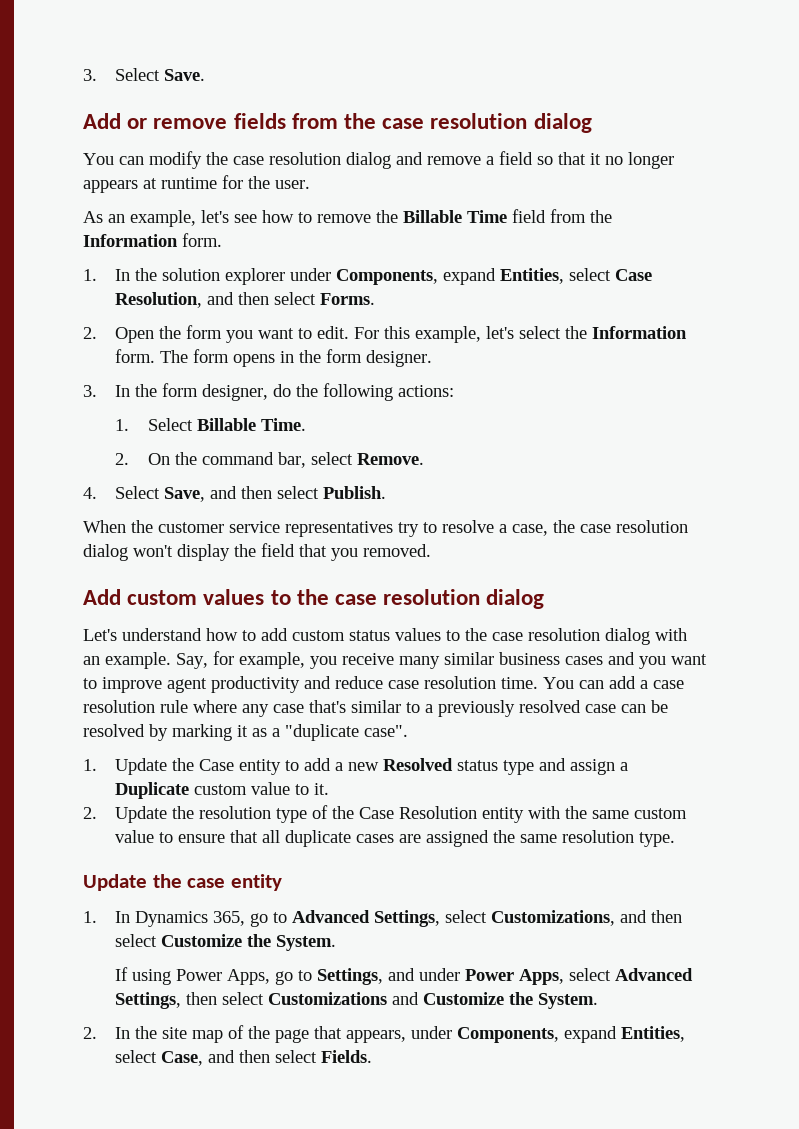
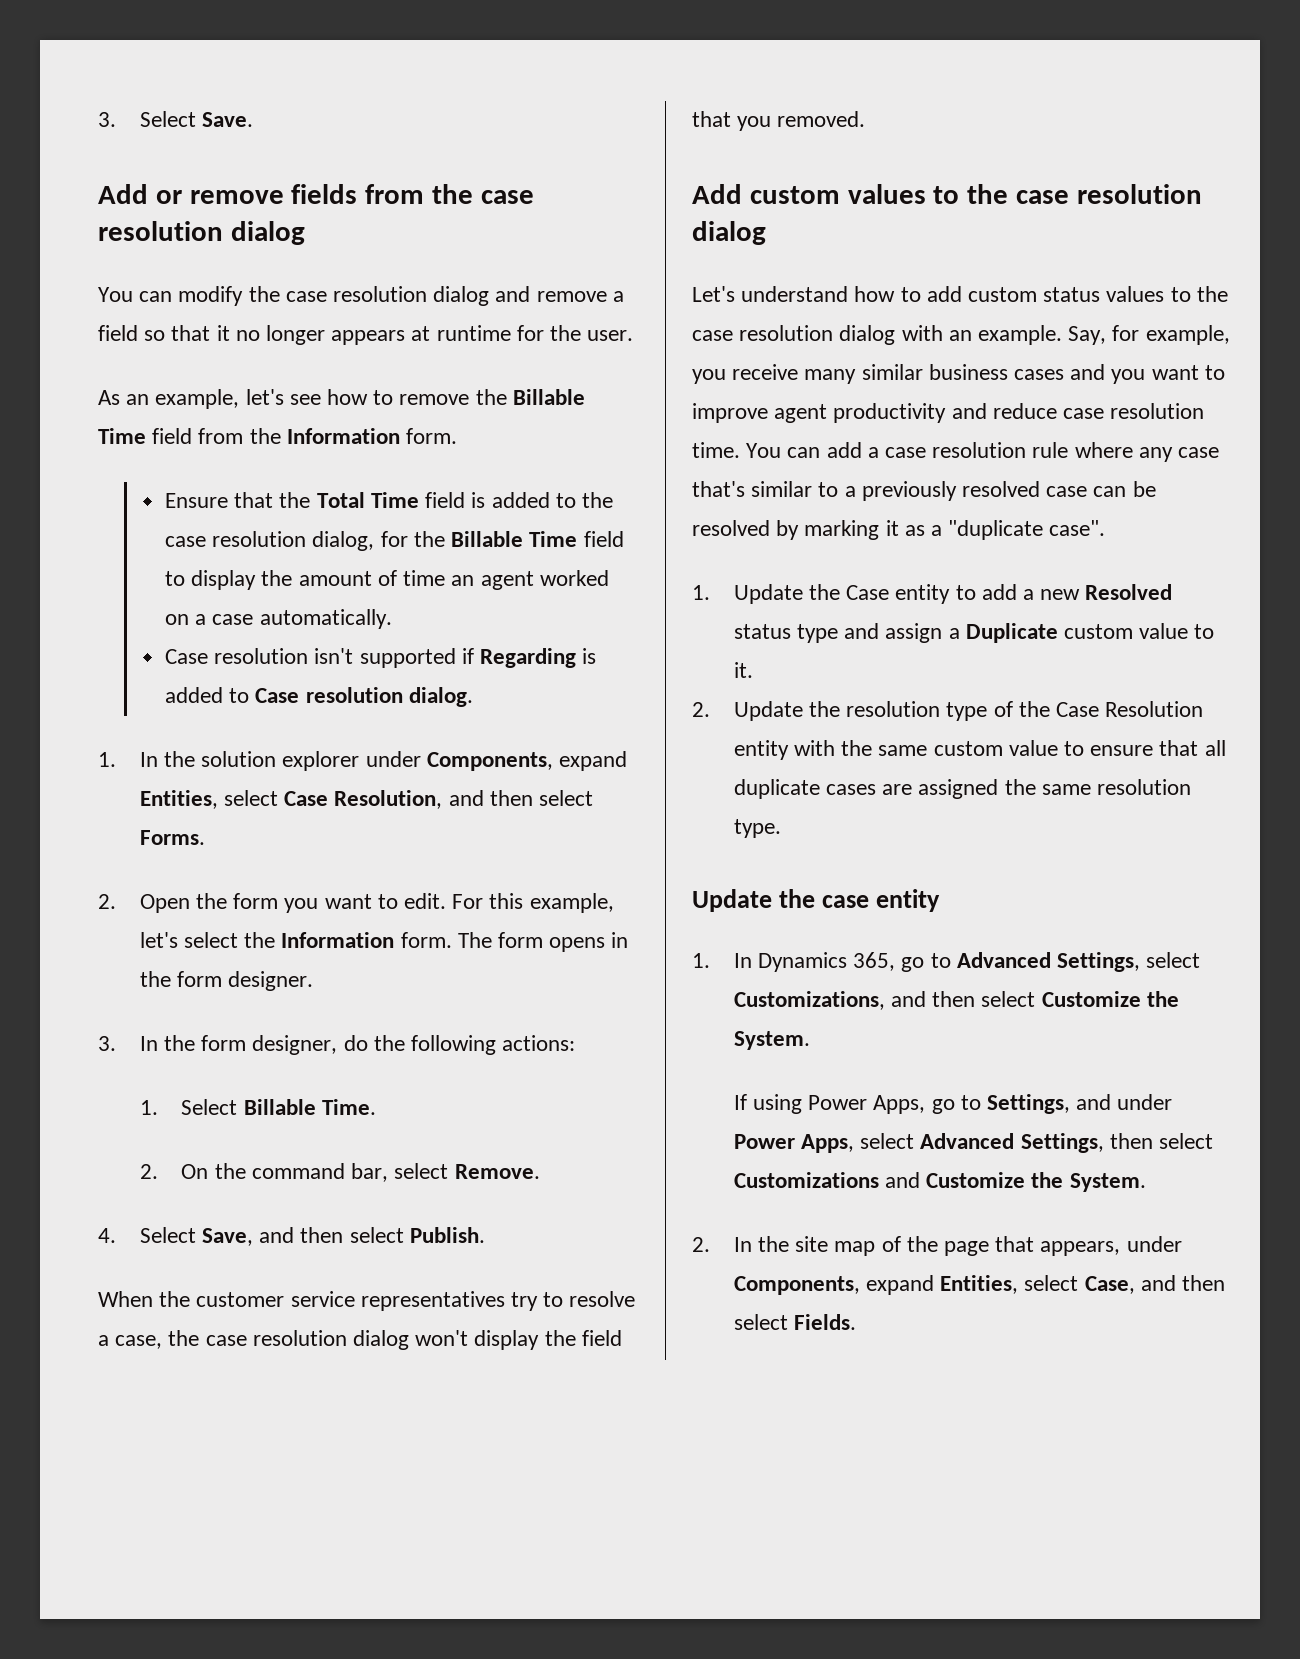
(222, 240) none -> [165,492,613,508] [165,531,624,551] [165,570,609,590] [165,609,392,629] [165,648,597,668] [165,687,473,707] // Ensure that the Total Time field is added to the case resolution dialog, for the Billable Time field to display the amount of time an agent worked on a case automatically. // Case resolution isn't supported if Regarding is added to Case resolution dialog.

